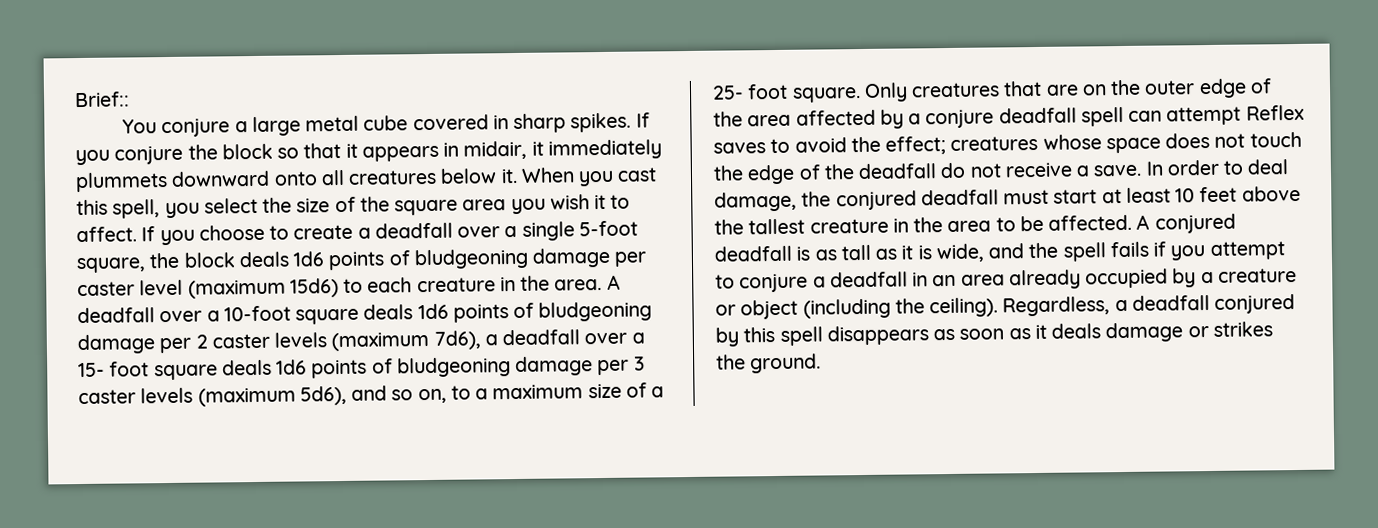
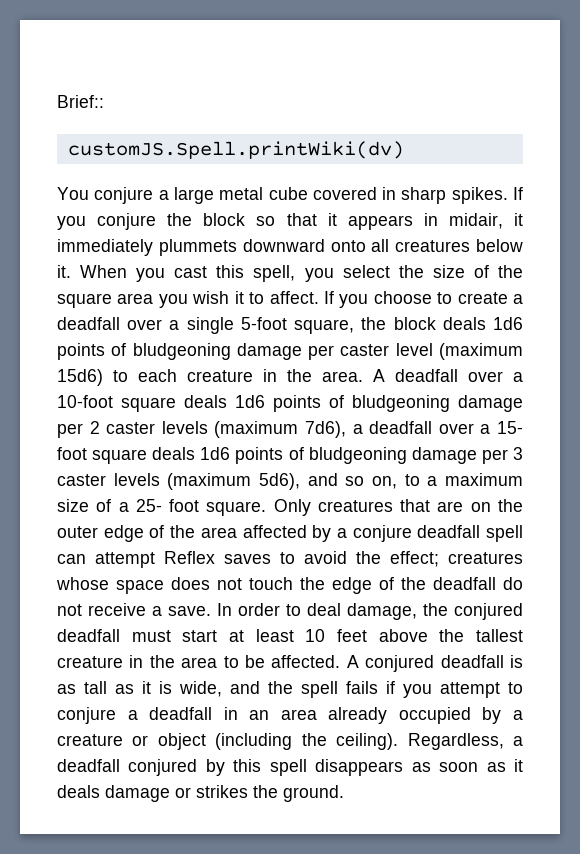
(130, 99) none -> [67,141,404,159] // customJS.Spell.printWiki(dv)

